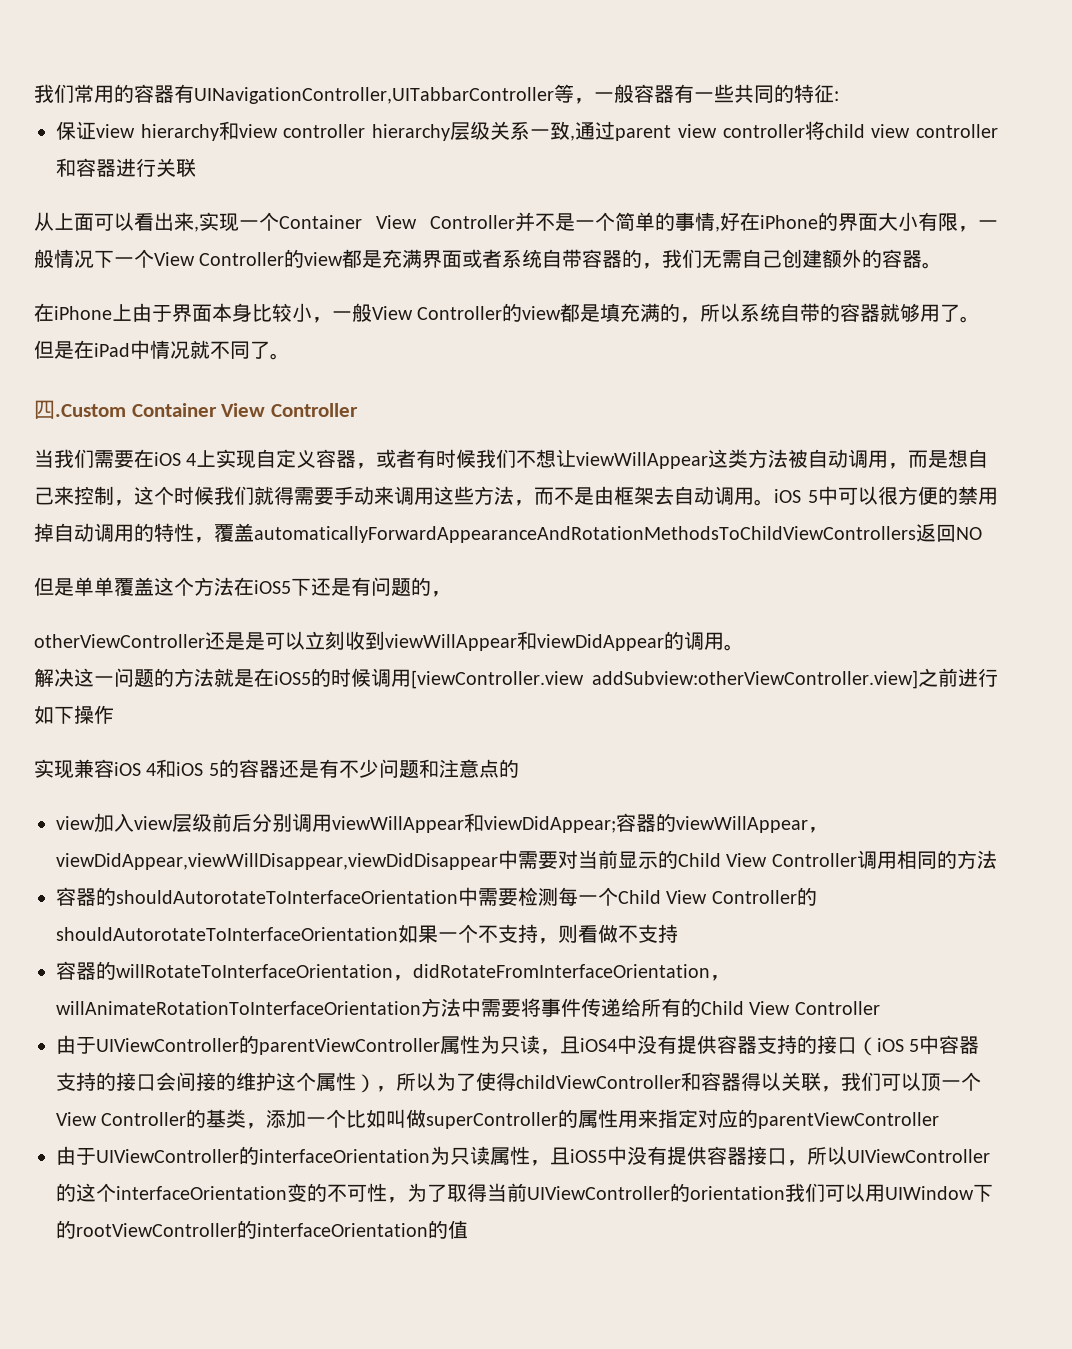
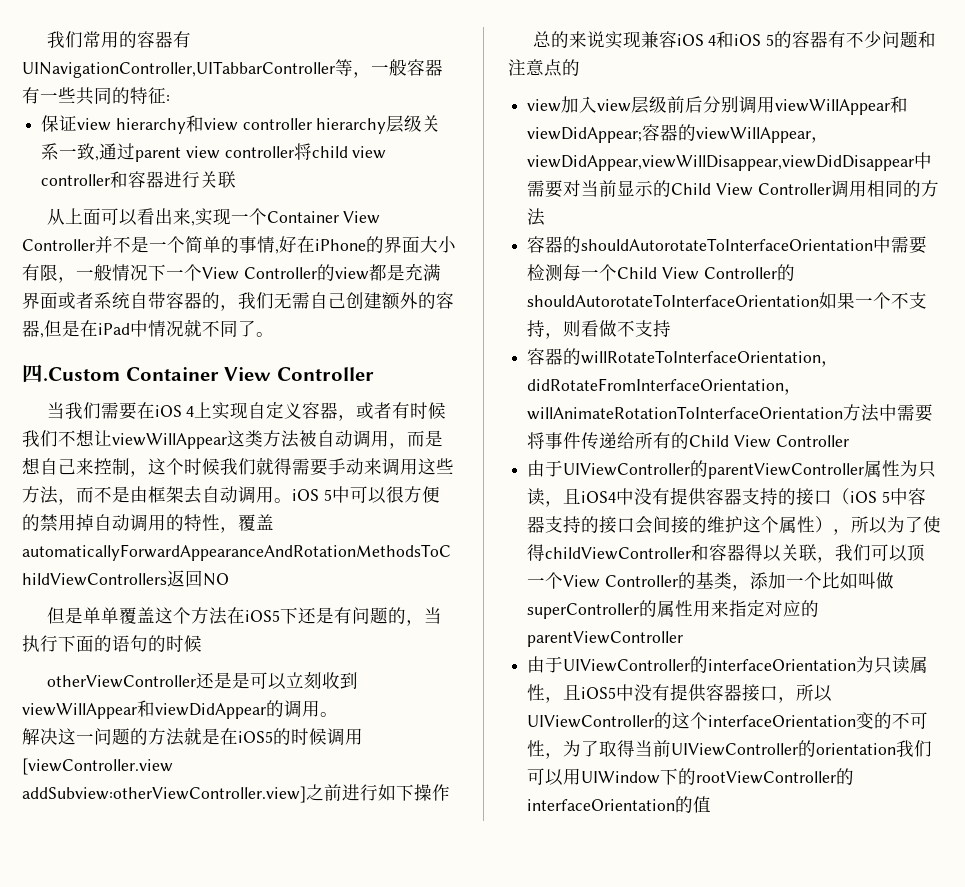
[922,262,943,269] [34,303,981,323] 。 // 在iPhone上由于界面本身比较小，一般View Controller的view都是填充满的，所以系统自带的容器就够用了。 -> [40,333,44,338] ,
(451, 594) none -> [423,607,442,624] [22,635,202,652] 当执行下面的语句的时候
(114, 714) none -> [532,31,605,48] 总的来说
[278,760,319,778] 还是 -> (829, 39) none

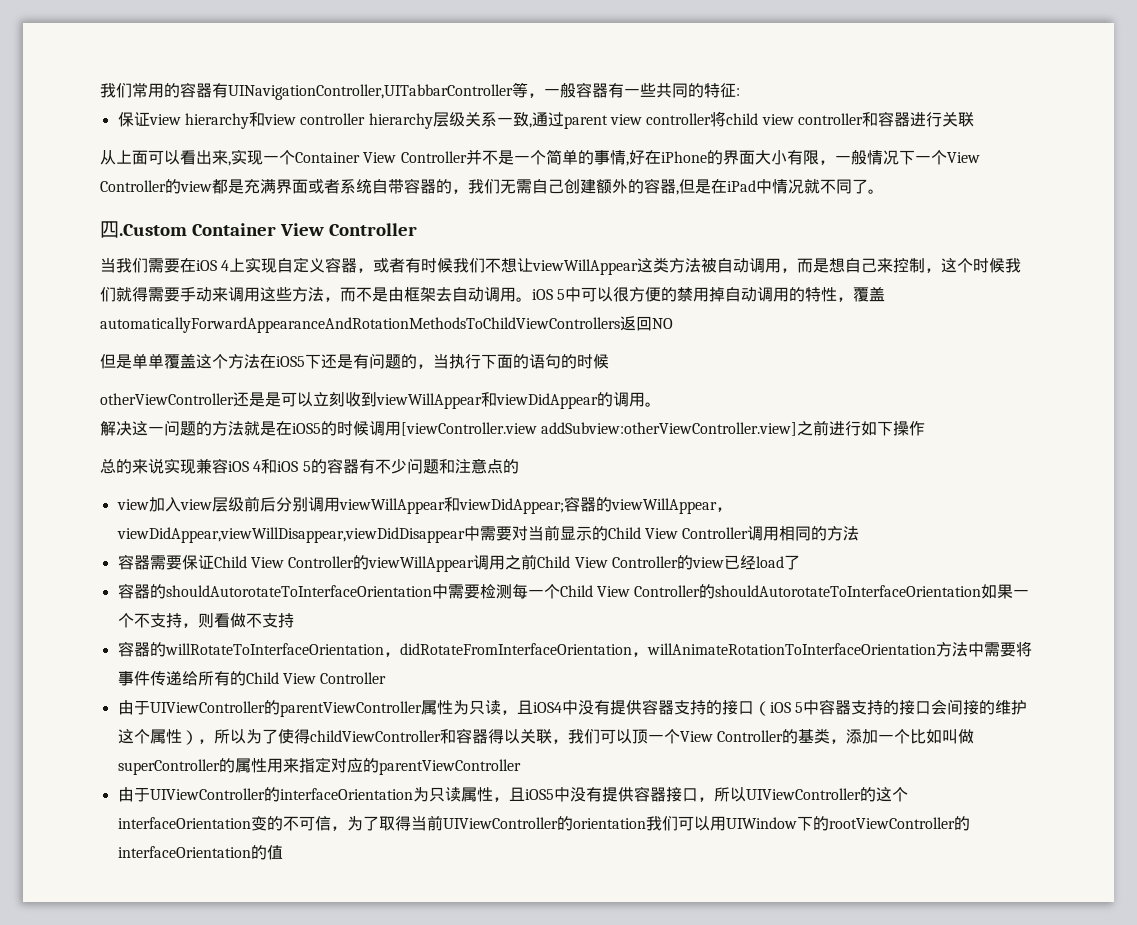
(546, 217) none -> [117,554,800,572] // 容器需要保证Child View Controller的viewWillAppear调用之前Child View Controller的view已经load了
[527,740,546,757] 性 -> [314,816,331,831] 信

